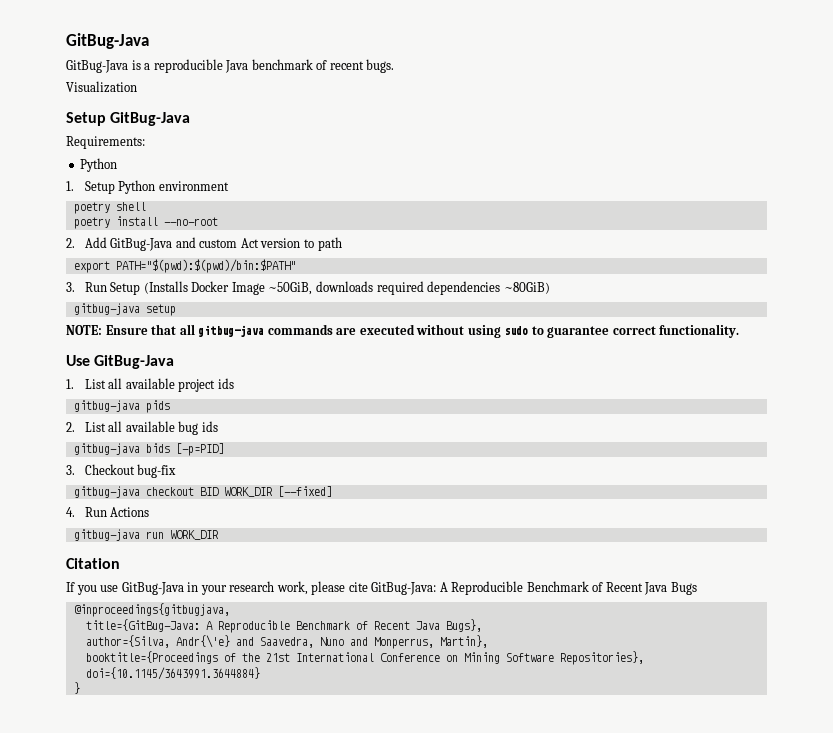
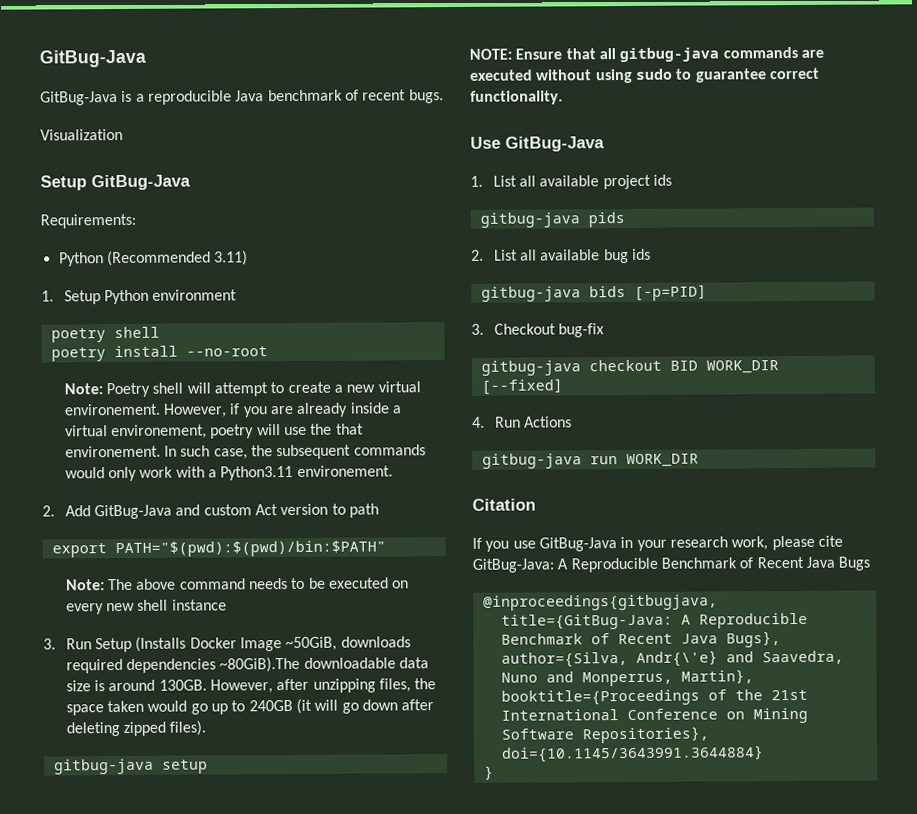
(118, 165) none -> [106,250,249,267] (Recommended 3.11)
(218, 221) none -> [63,381,421,398] [63,402,403,418] [64,423,364,440] [64,444,426,460] [64,465,393,482] // Note: Poetry shell will attempt to create a new virtual environement. However, if you are already inside a virtual environement, poetry will use the that environement. In such case, the subsequent commands would only work with a Python3.11 environement.
(296, 266) none -> [65,577,410,591] [65,599,227,615] // Note: The above command needs to be executed on every new shell instance
[503,282,550,294] ~80GiB) -> [219,656,430,673] [65,678,437,694] [65,698,435,716] [65,720,207,737] ~80GiB).The downloadable data size is around 130GB. However, after unzipping files, the space taken would go up to 240GB (it will go down after deleting zipped files).

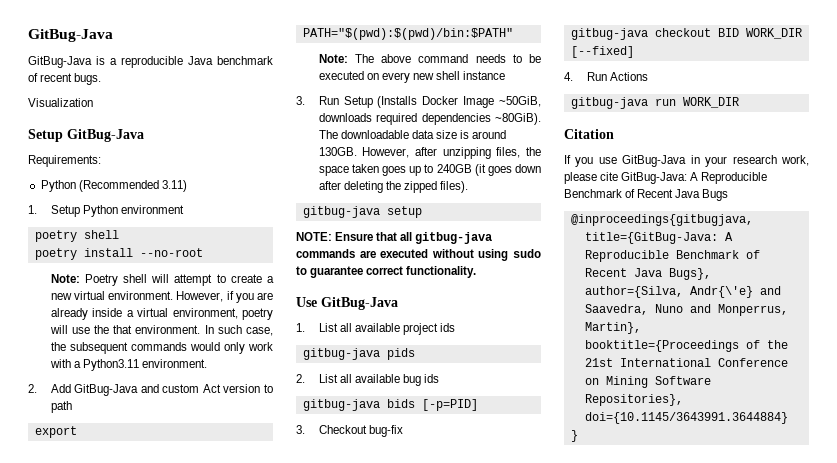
[63,403,161,416] environement. -> [108,291,174,300] environment.
[111,424,208,440] environement, -> [172,308,238,319] environment,
[64,445,161,458] environement. -> [135,325,201,334] environment.
[296,465,393,477] environement. -> [142,359,208,368] environment.
[219,656,301,673] ~80GiB).The -> [495,113,541,125] [318,130,338,139] ~80GiB). The
[147,700,208,715] would go -> [382,166,407,176] goes
[314,699,359,714] will go -> [487,166,512,176] goes
(120, 729) none -> [385,181,401,190] the

